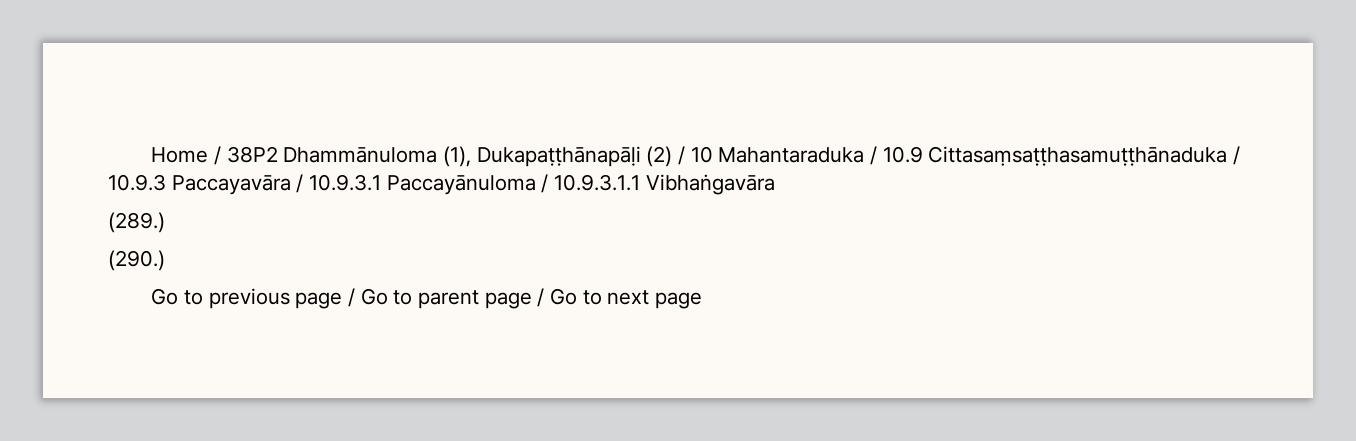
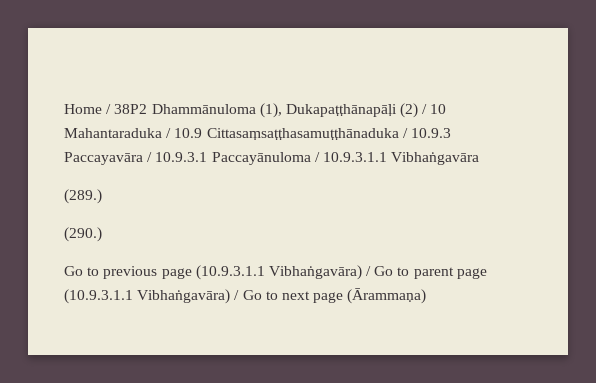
(343, 300) none -> [195,265,362,280] (10.9.3.1.1 Vibhaṅgavāra)
(532, 300) none -> [64,289,231,304] (10.9.3.1.1 Vibhaṅgavāra)
(703, 300) none -> [347,288,427,304] (Ārammaṇa)

